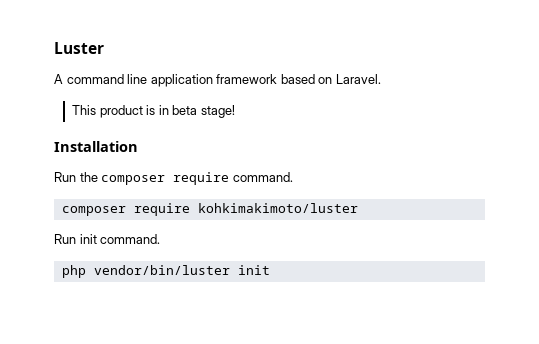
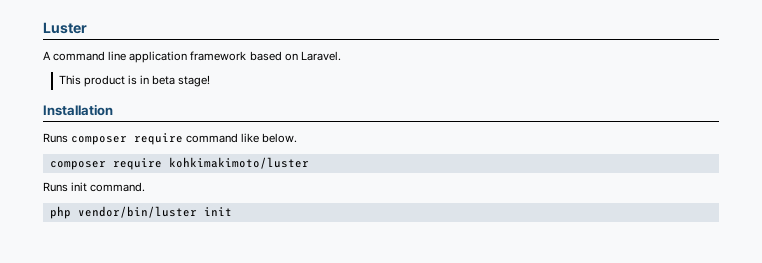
[54,172,293,185] Run the composer require command. -> [43,133,298,145] Runs composer require command like below.
[54,234,76,244] Run -> [43,182,68,192] Runs

